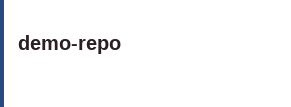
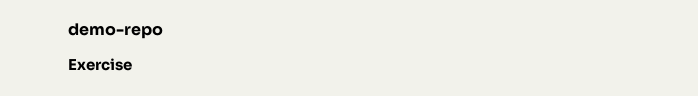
(121, 44) none -> [68,58,132,71] // Exercise

